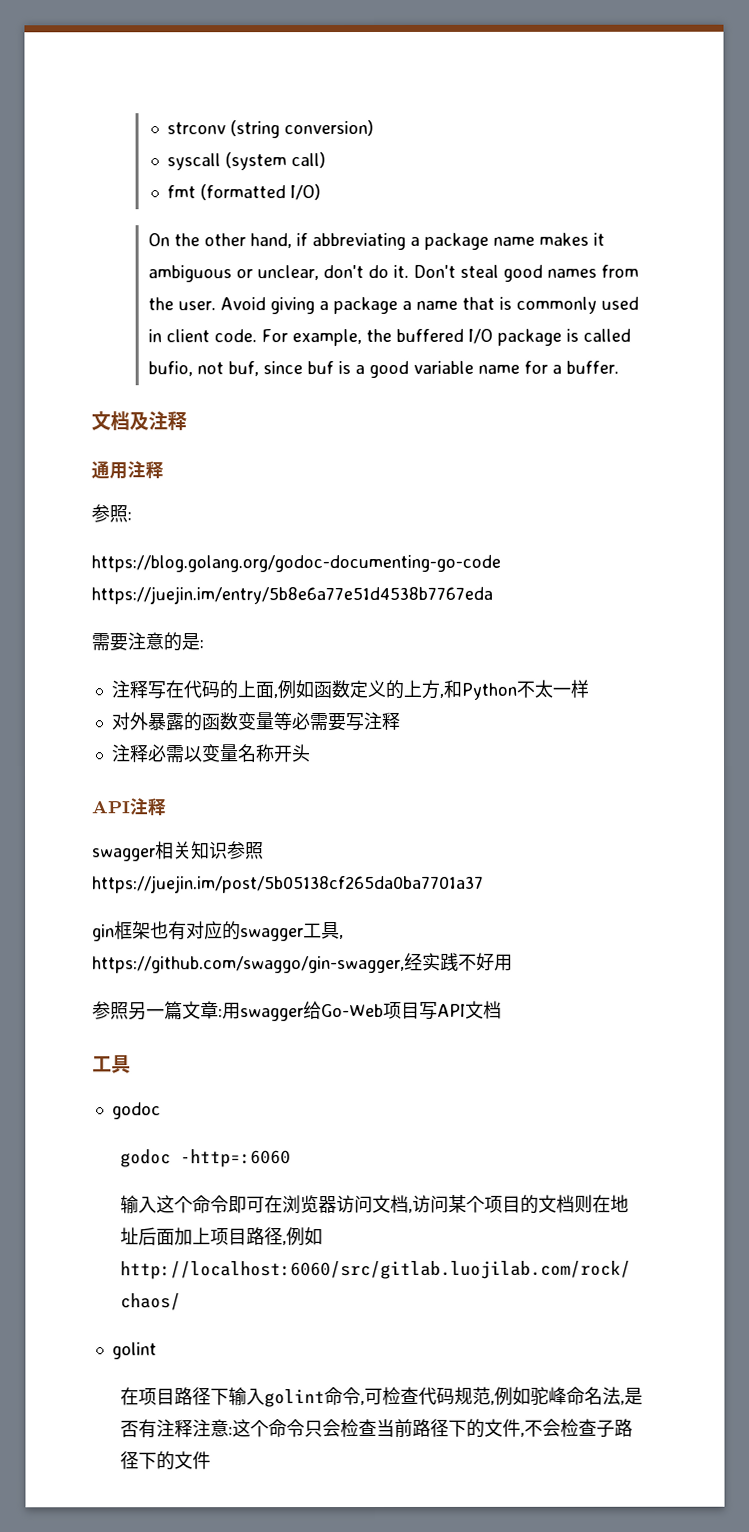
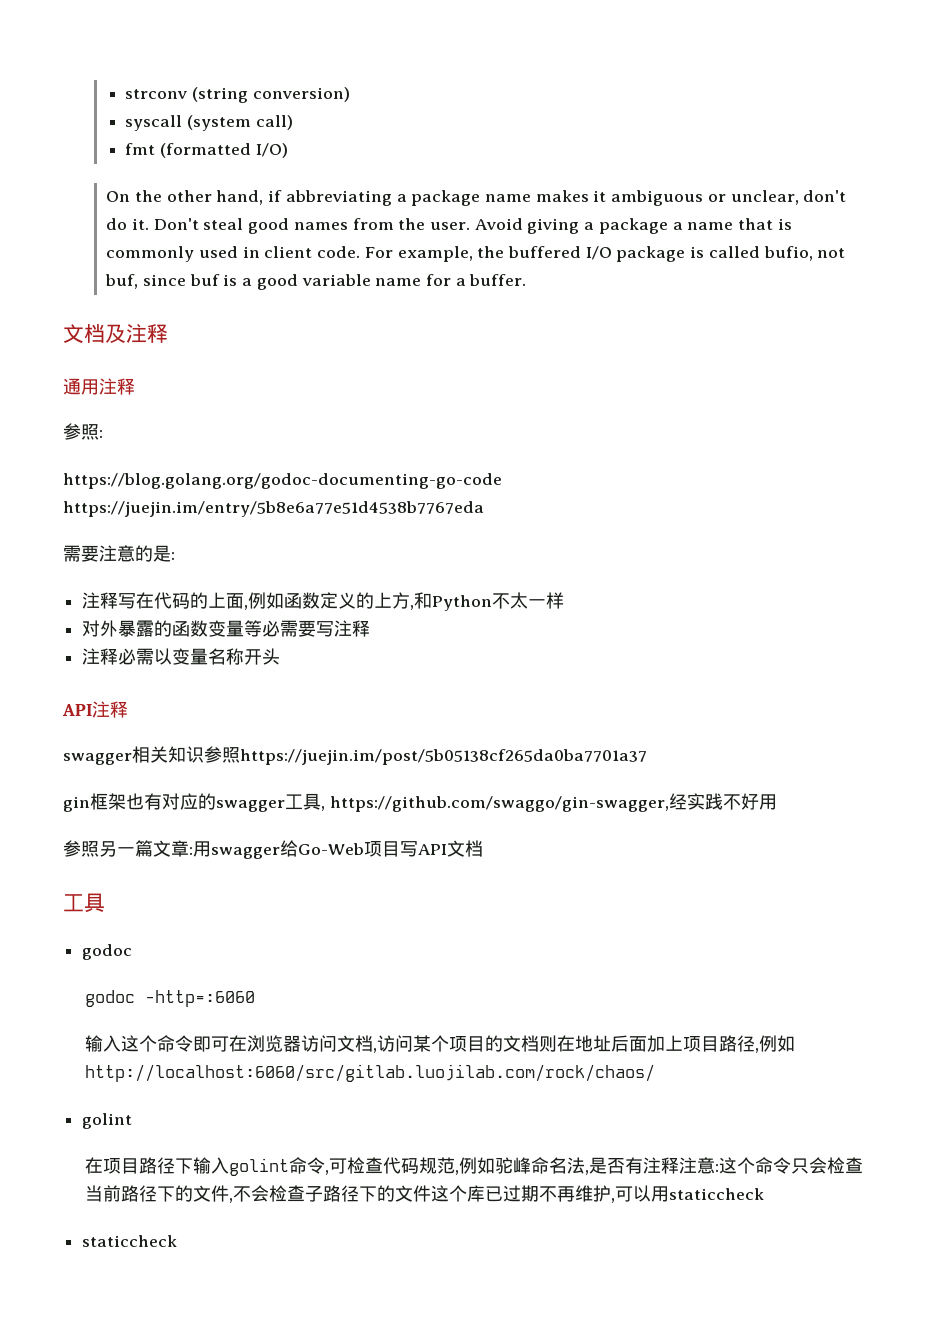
(212, 1460) none -> [430,1185,764,1203] [82,1235,178,1247] 这个库已过期不再维护,可以用staticcheck // staticcheck

